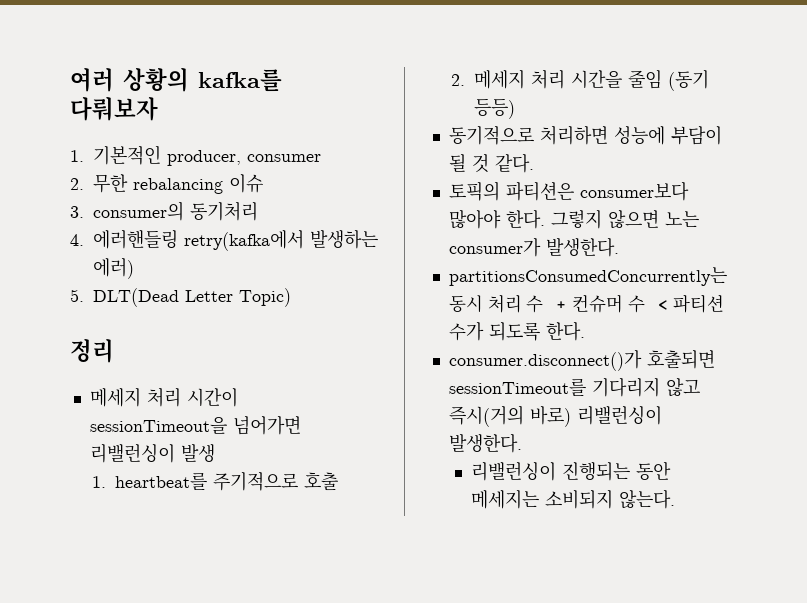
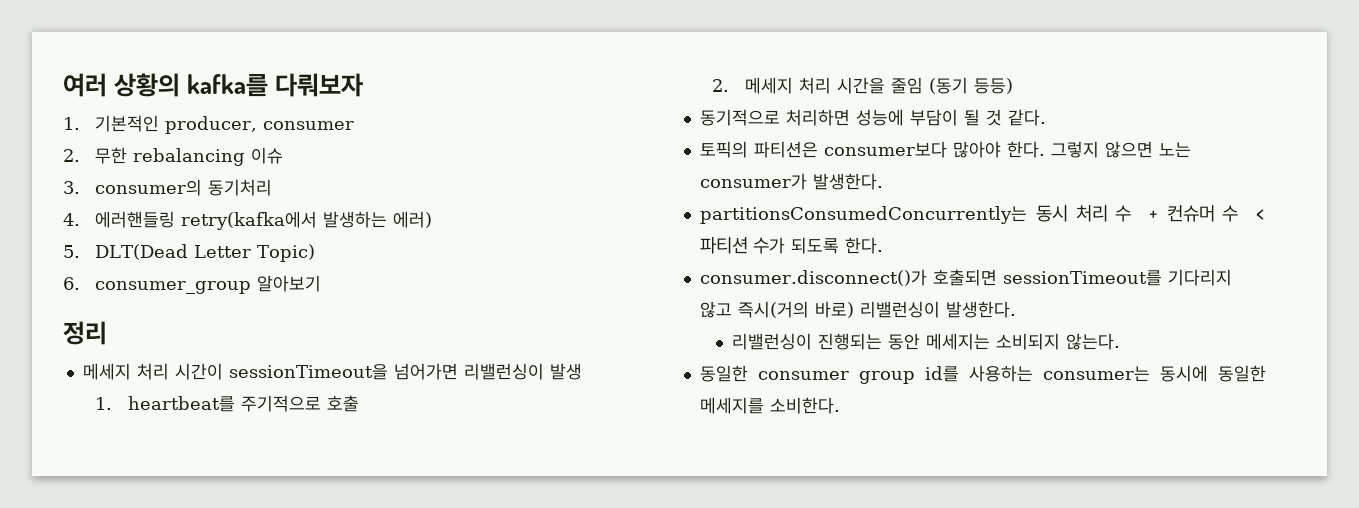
(291, 297) none -> [63,275,322,294] // 6. consumer_group 알아보기
(676, 499) none -> [699,365,1266,384] [699,397,840,414] // 동일한 consumer group id를 사용하는 consumer는 동시에 동일한 메세지를 소비한다.

